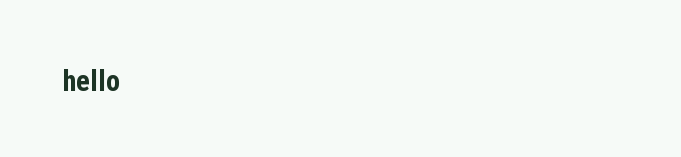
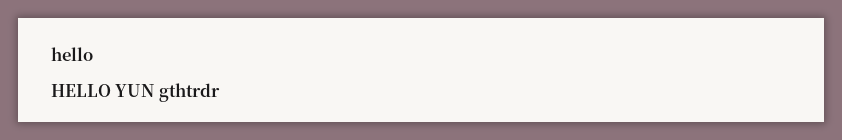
(120, 80) none -> [51,83,220,102] // HELLO YUN gthtrdr

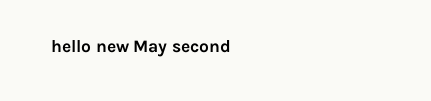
[51,83,220,102] // HELLO YUN gthtrdr -> [95,40,232,57] new May second

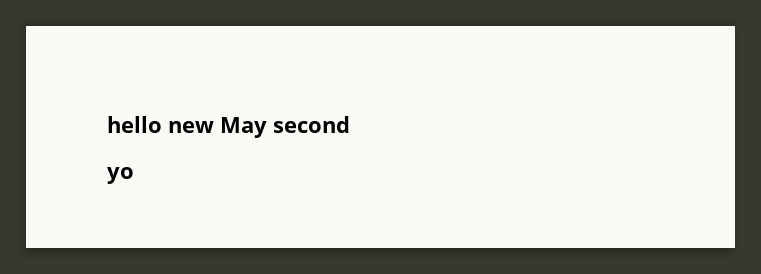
(232, 46) none -> [107,167,134,184] // yo

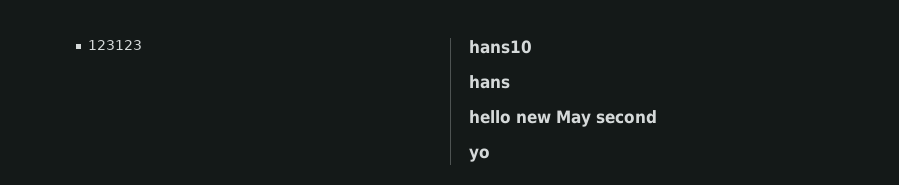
(107, 124) none -> [87,40,142,50] [469,40,532,54] [469,75,510,89] 123123 // hans10 // hans //

